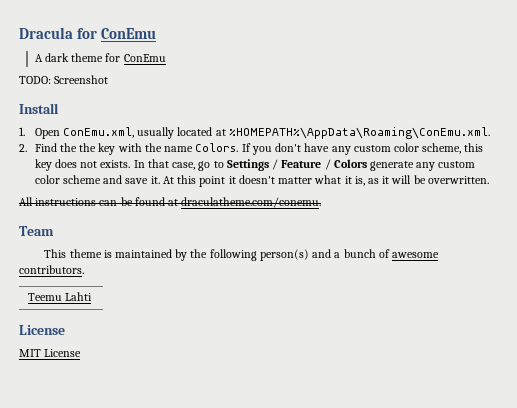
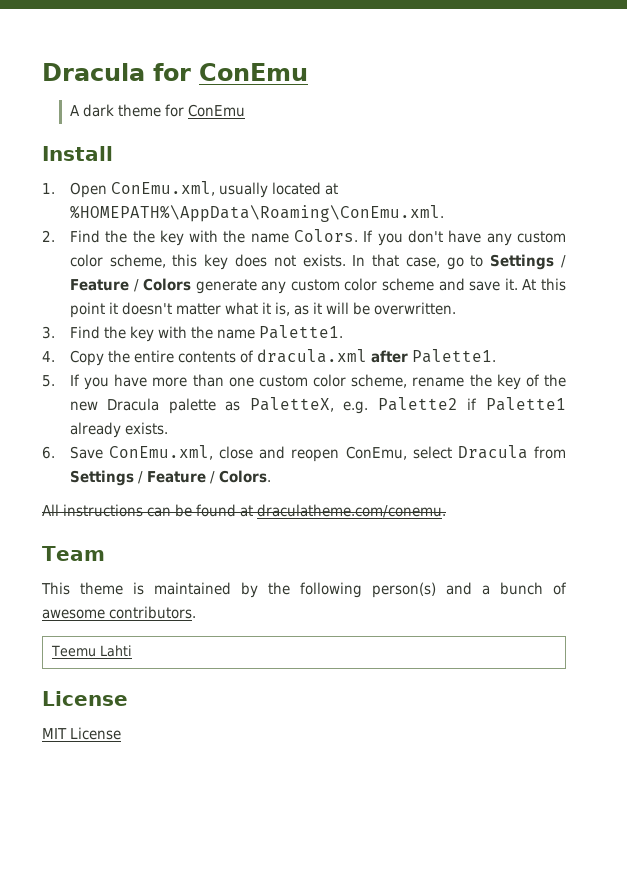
[19,75,109,84] // TODO: Screenshot -> (246, 110) none
(489, 180) none -> [42,325,344,342] [42,349,497,366] [42,374,567,390] [69,397,566,414] [69,422,168,438] [42,445,567,462] [69,470,272,486] // 3. Find the key with the name Palette1. // 4. Copy the entire contents of dracula.xml after Palette1. // 5. If you have more than one custom color scheme, rename the key of the new Dracula palette as PaletteX, e.g. Palette2 if Palette1 already exists. // 6. Save ConEmu.xml, close and reopen ConEmu, select Dracula from Settings / Feature / Colors.

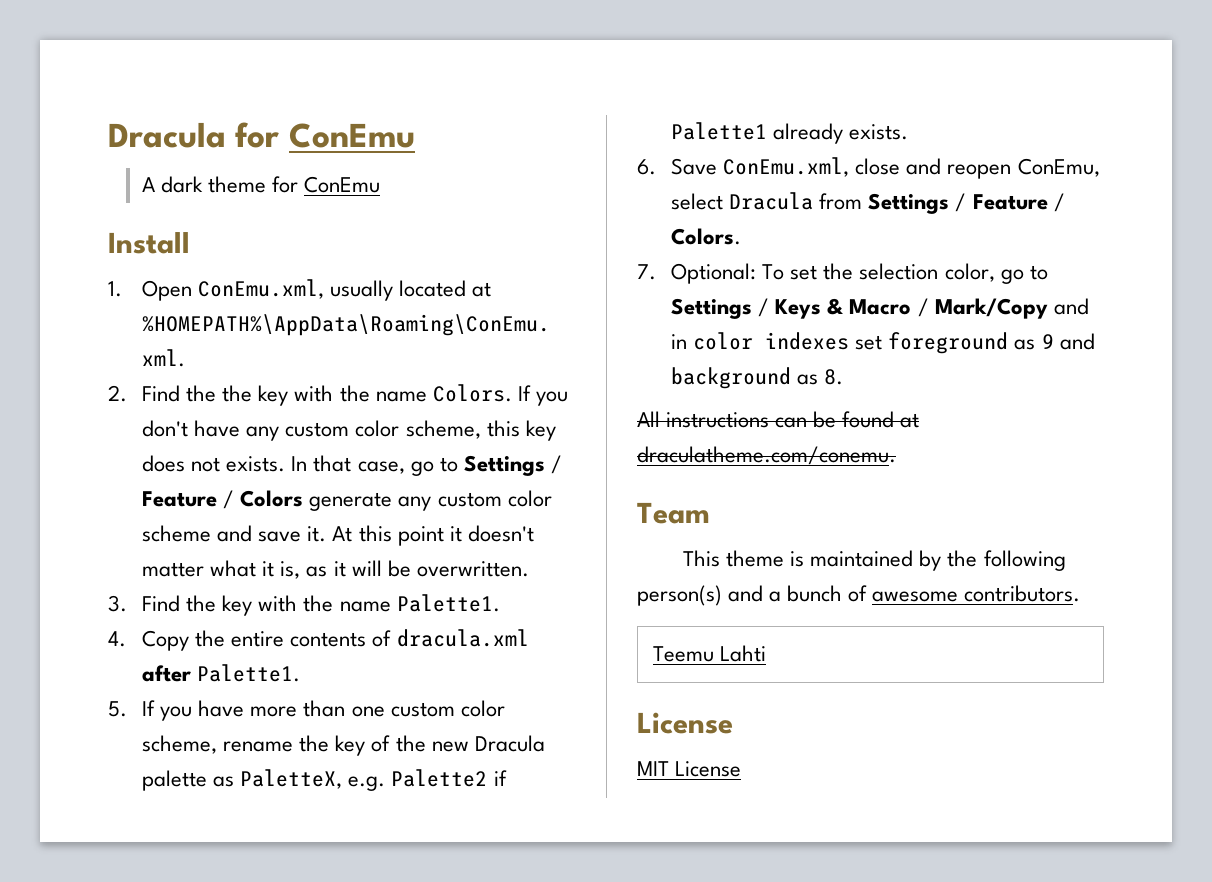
(272, 476) none -> [637,263,1048,284] [671,298,1089,319] [671,332,1095,354] [671,367,844,389] // 7. Optional: To set the selection color, go to Settings / Keys & Macro / Mark/Copy and in color indexes set foreground as 9 and background as 8.

